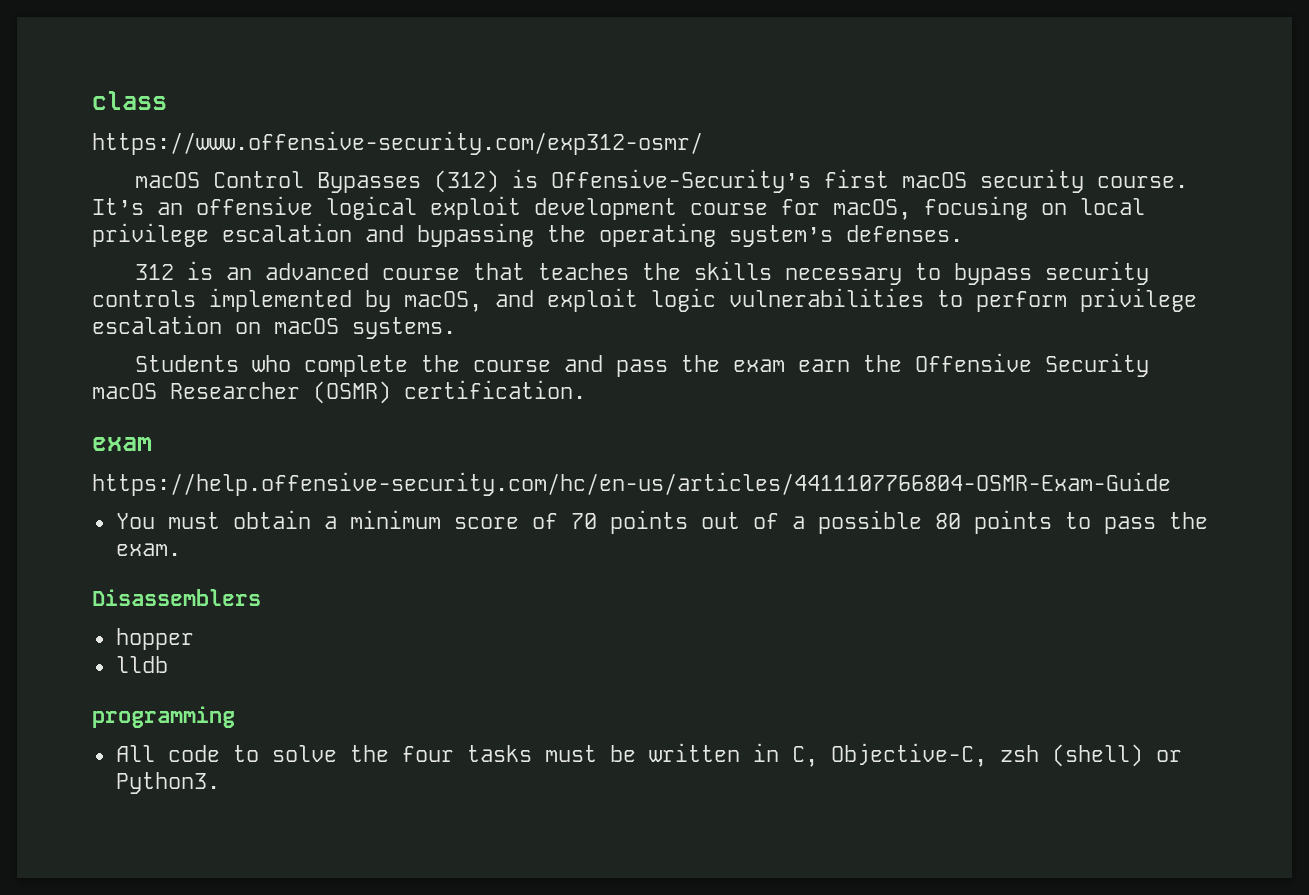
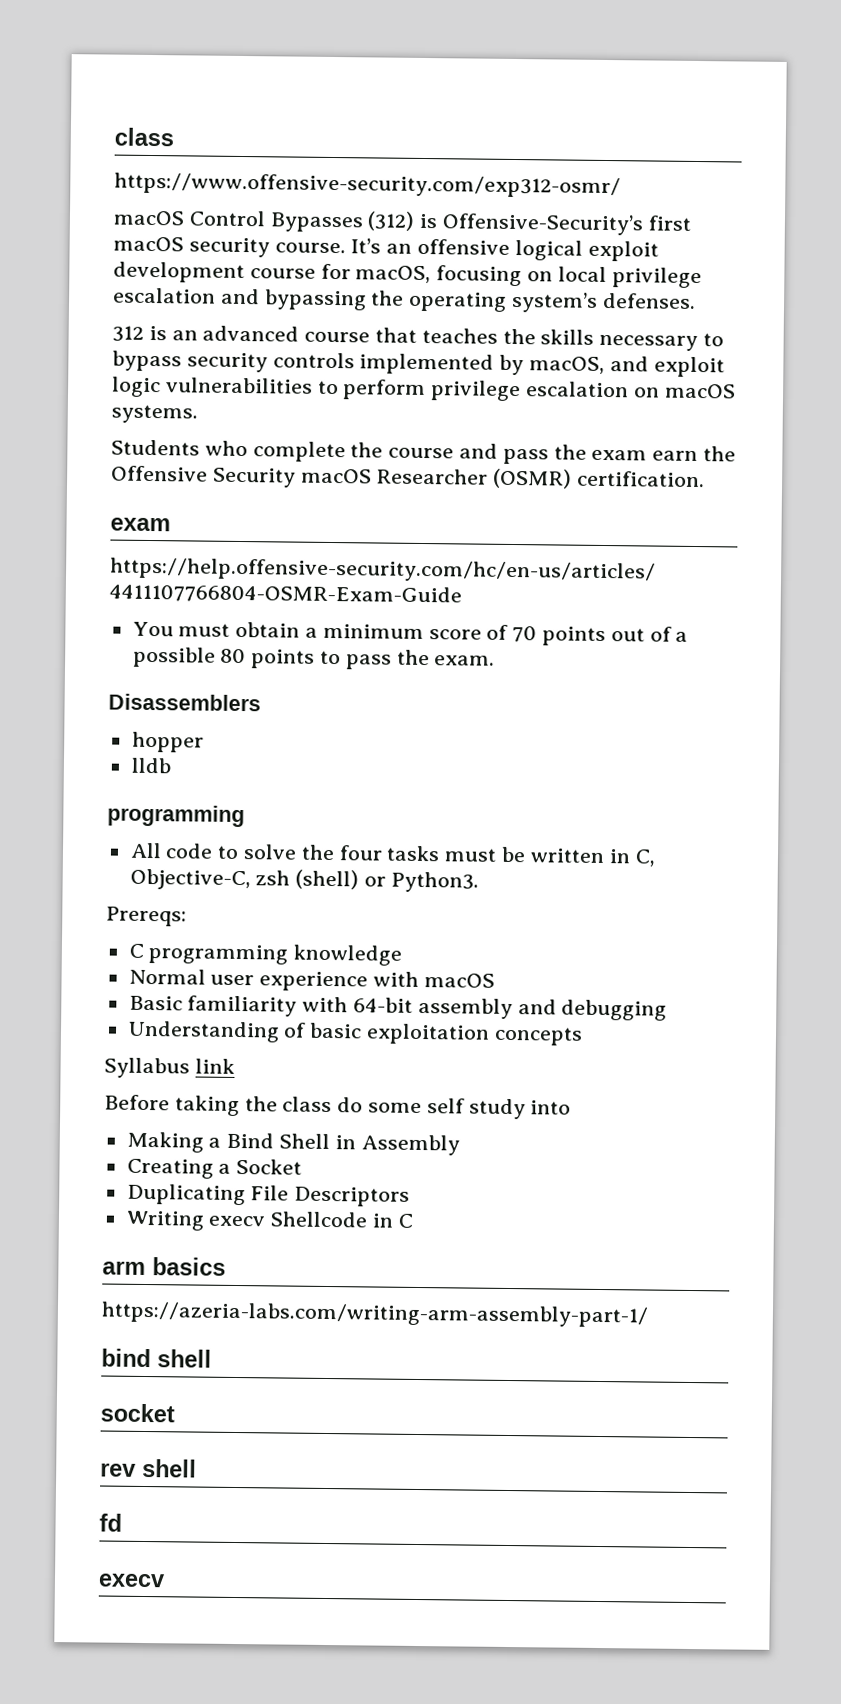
(220, 783) none -> [106,906,187,927] [128,943,403,966] [128,968,495,992] [128,995,668,1021] [127,1020,583,1046] [104,1057,235,1079] [104,1094,572,1120] [126,1131,460,1156] [126,1158,303,1179] [126,1183,411,1207] [125,1210,414,1231] [102,1257,226,1276] [101,1301,649,1328] [101,1348,212,1368] [100,1403,175,1423] [100,1458,197,1478] [99,1513,122,1532] [98,1573,165,1588] // Prereqs: // C programming knowledge // Normal user experience with macOS // Basic familiarity with 64-bit assembly and debugging // Understanding of basic exploitation concepts // Syllabus link // Before taking the class do some self study into // Making a Bind Shell in Assembly // Creating a Socket // Duplicating File Descriptors // Writing execv Shellcode in C // arm basics // https://azeria-labs.com/writing-arm-assembly-part-1/ // bind shell // socket // rev shell // fd // execv

